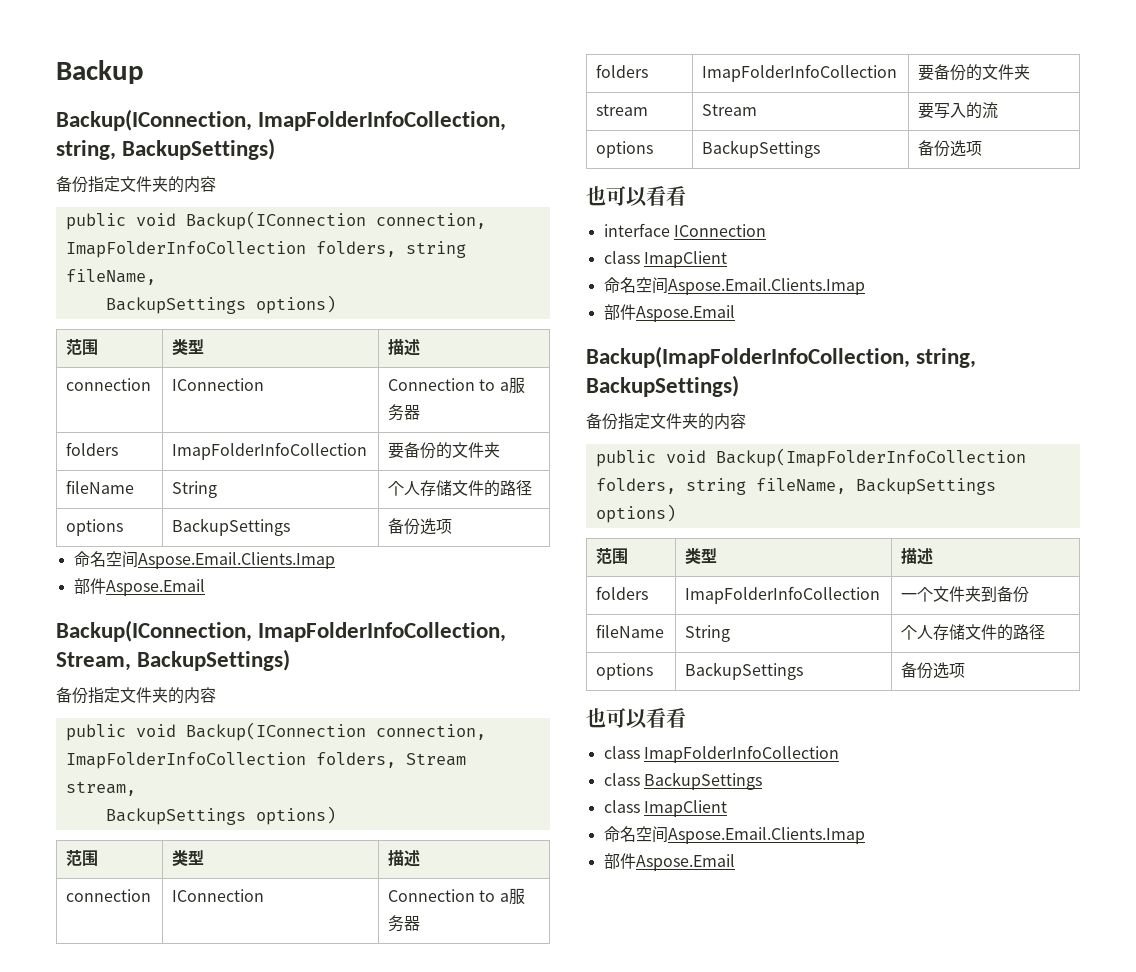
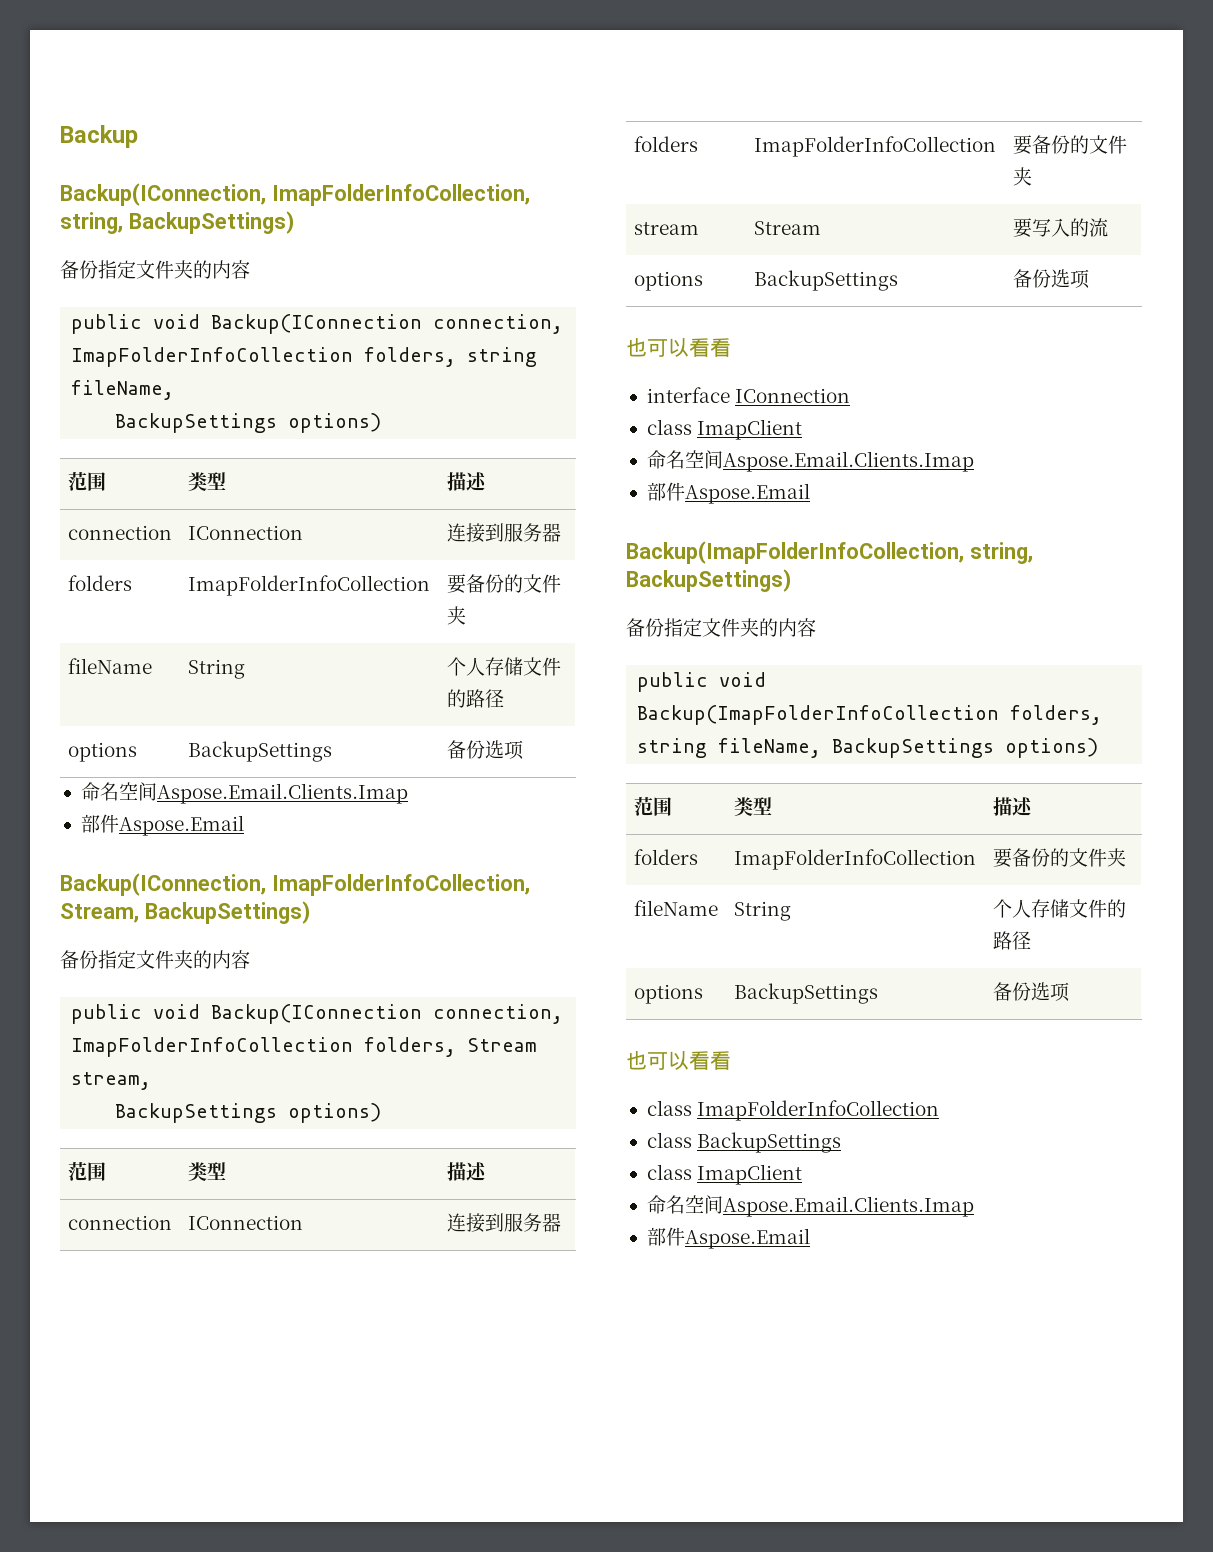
[388,378,509,391] Connection to a -> [446,523,504,543] 连接到
[388,889,509,902] Connection to a -> [446,1213,504,1233] 连接到
[901,586,1030,603] 一个文件夹到备份 -> [992,848,1126,868] 要备份的文件夹

